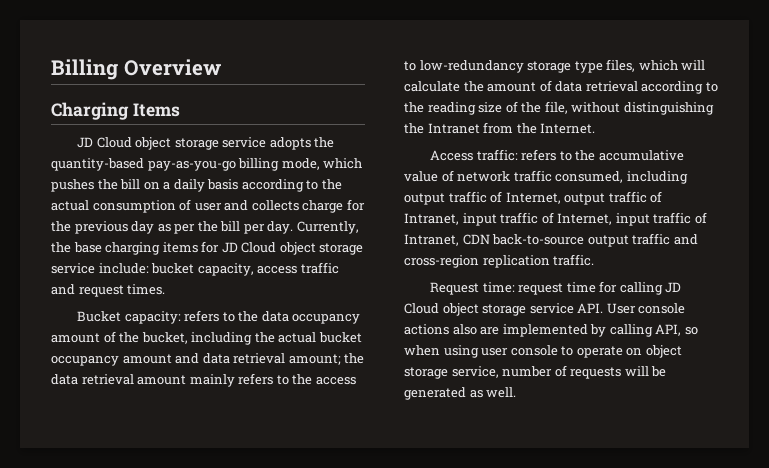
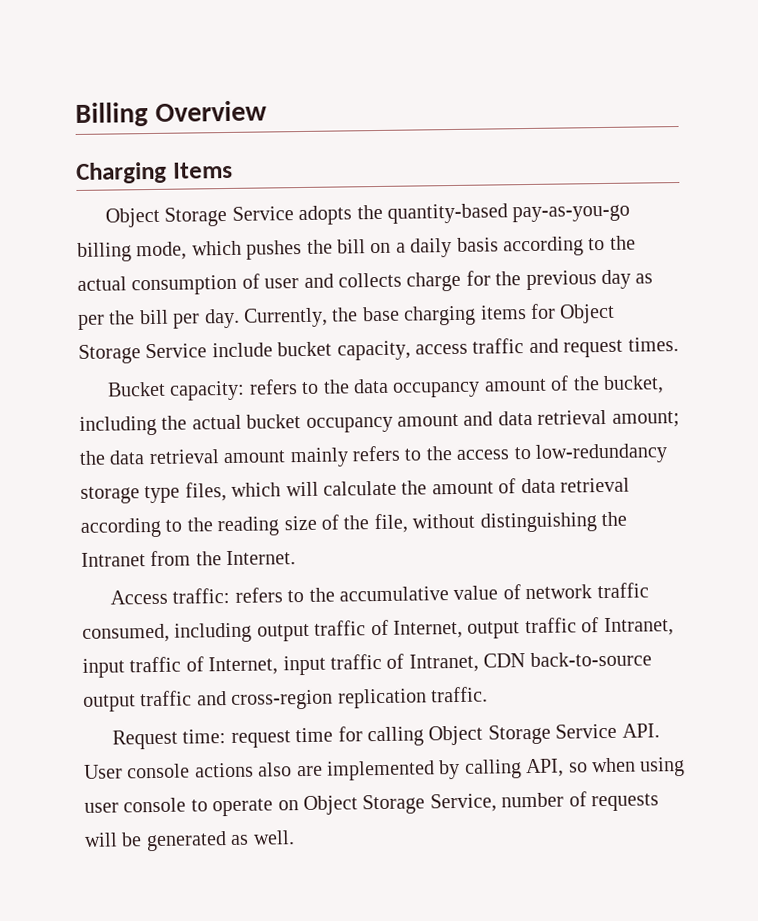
[77,137,267,150] JD Cloud object storage service -> [104,206,294,228] Object Storage Service
[221,242,364,255] [51,263,149,274] JD Cloud object storage service include: -> [559,303,616,324] [78,342,273,364] Object Storage Service include
[665,282,682,293] [404,303,574,316] JD Cloud object storage service -> [428,723,618,746] Object Storage Service
[645,345,682,358] [404,366,499,379] object storage service, -> [303,793,497,816] Object Storage Service,

